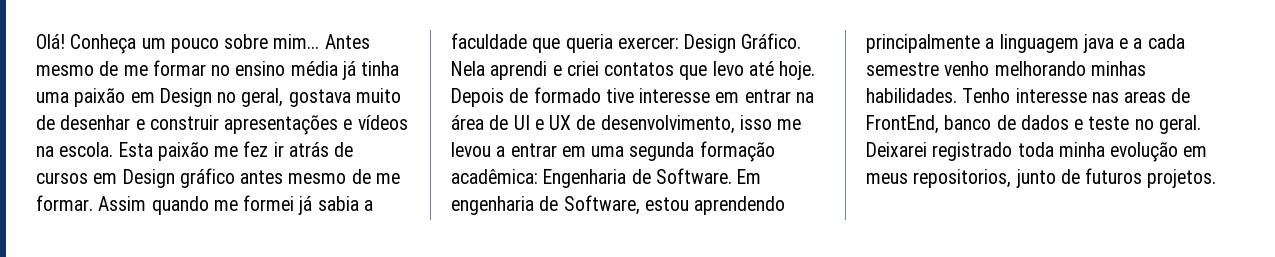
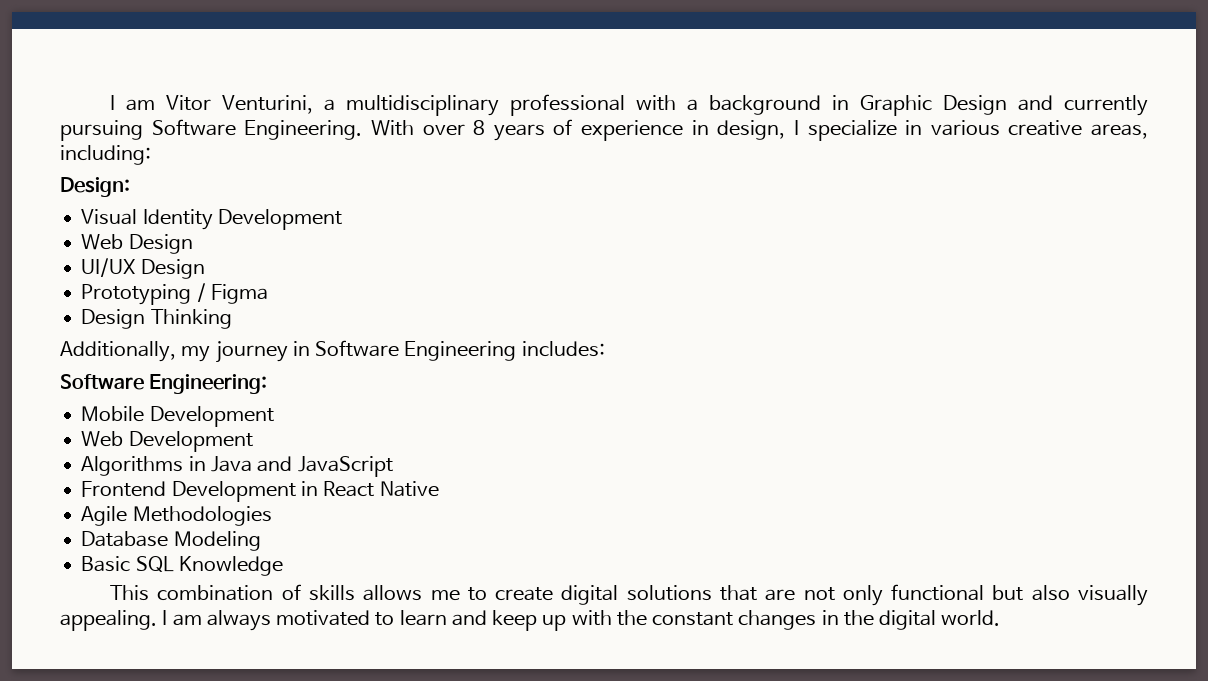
[36,34,370,54] [36,60,400,80] [36,88,401,107] [36,115,408,135] [36,141,354,161] [36,168,400,188] [36,195,373,215] [451,33,802,53] [451,61,816,80] [451,87,814,107] [451,115,802,134] [451,141,775,162] [451,168,762,188] [451,195,786,215] [866,34,1185,53] [866,61,1146,76] [866,88,1191,103] [866,115,1201,134] [866,142,1208,162] [866,168,1217,188] Olá! Conheça um pouco sobre mim... Antes mesmo de me formar no ensino média já tinha uma paixão em Design no geral, gostava muito de desenhar e construir apresentações e vídeos na escola. Esta paixão me fez ir atrás de cursos em Design gráfico antes mesmo de me formar. Assim quando me formei já sabia a faculdade que queria exercer: Design Gráfico. Nela aprendi e criei contatos que levo até hoje. Depois de formado tive interesse em entrar na área de UI e UX de desenvolvimento, isso me levou a entrar em uma segunda formação acadêmica: Engenharia de Software. Em engenharia de Software, estou aprendendo principalmente a linguagem java e a cada semestre venho melhorando minhas habilidades. Tenho interesse nas areas de FrontEnd, banco de dados e teste no geral. Deixarei registrado toda minha evolução em meus repositorios, junto de futuros projetos. -> [110,94,1149,116] [60,119,1149,141] [60,145,151,165] [60,177,130,197] [81,209,342,230] [81,234,193,254] [81,258,205,279] [81,283,268,305] [81,309,232,329] [60,340,605,363] [60,374,268,394] [81,406,274,427] [81,431,253,452] [81,456,393,477] [81,481,439,502] [81,506,272,526] [81,531,261,551] [81,556,283,576] [110,584,1148,606] [60,610,1001,631] I am Vitor Venturini, a multidisciplinary professional with a background in Graphic Design and currently pursuing Software Engineering. With over 8 years of experience in design, I specialize in various creative areas, including: // Design: // Visual Identity Development // Web Design // UI/UX Design // Prototyping / Figma // Design Thinking // Additionally, my journey in Software Engineering includes: // Software Engineering: // Mobile Development // Web Development // Algorithms in Java and JavaScript // Frontend Development in React Native // Agile Methodologies // Database Modeling // Basic SQL Knowledge // This combination of skills allows me to create digital solutions that are not only functional but also visually appealing. I am always motivated to learn and keep up with the constant changes in the digital world.

